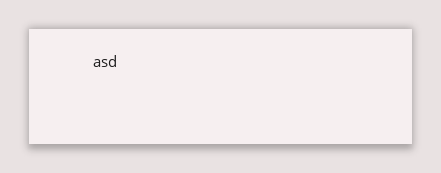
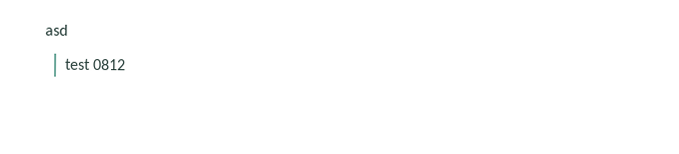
(117, 61) none -> [64,58,126,71] // test 0812

